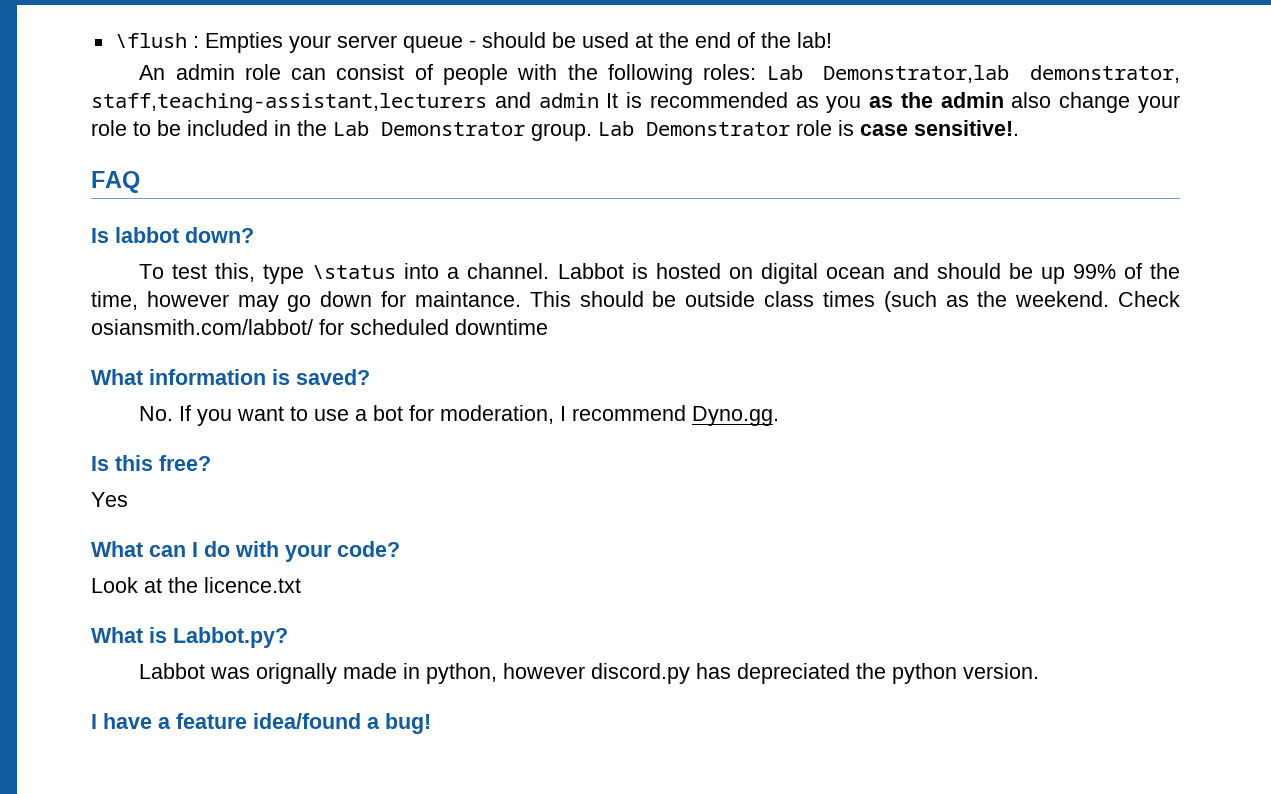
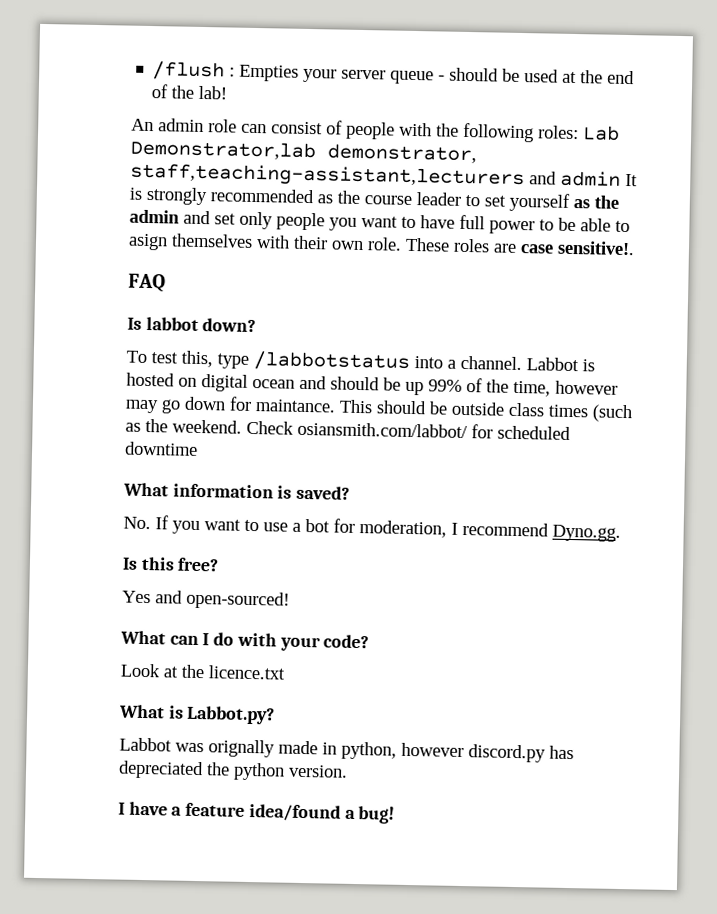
[114,33,187,48] \flush -> [152,61,226,81] /flush
(643, 100) none -> [146,186,208,206] strongly
[826,92,1180,113] [91,120,854,141] you as the admin also change your role to be included in the Lab Demonstrator group. Lab Demonstrator role is -> [337,190,619,212] [129,209,630,235] [128,233,517,253] the course leader to set yourself as the admin and set only people you want to have full power to be able to asign themselves with their own role. These roles are
[312,265,397,279] \status -> [253,351,410,372] /labbotstatus
(128, 499) none -> [155,590,290,610] and open-sourced!

